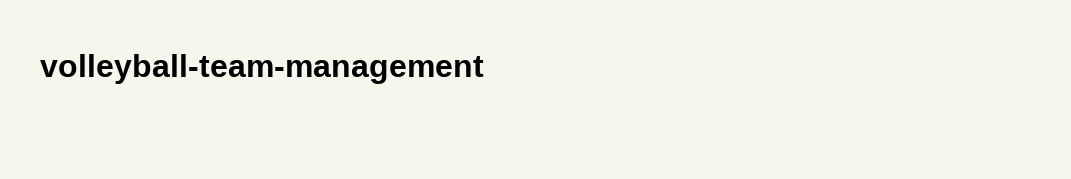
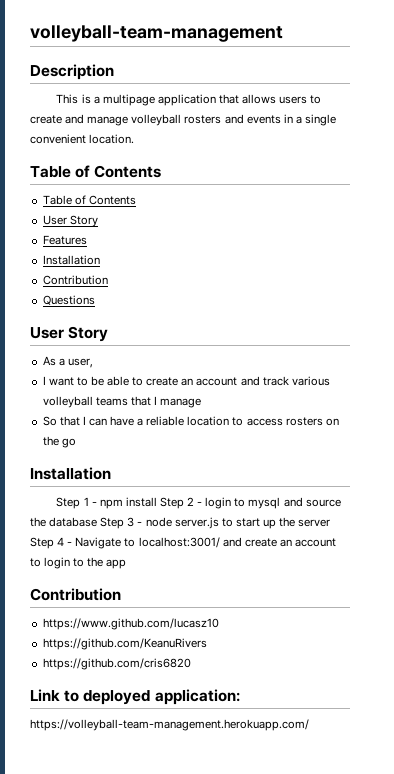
(484, 69) none -> [30,64,114,80] [56,94,322,106] [30,114,336,126] [30,134,135,144] [30,165,162,178] [42,195,136,205] [42,215,98,227] [42,235,87,245] [42,255,100,265] [42,275,108,285] [42,295,95,305] [30,326,109,342] [42,356,93,368] [42,376,330,386] [42,396,202,408] [42,416,339,426] [42,436,76,448] [30,467,111,480] [56,497,341,509] [30,517,331,529] [30,537,336,549] [30,557,127,569] [30,588,121,601] [42,618,219,630] [42,638,207,650] [42,658,191,670] [30,689,240,705] [30,719,309,731] // Description // This is a multipage application that allows users to create and manage volleyball rosters and events in a single convenient location. // Table of Contents // Table of Contents // User Story // Features // Installation // Contribution // Questions // User Story // As a user, // I want to be able to create an account and track various volleyball teams that I manage // So that I can have a reliable location to access rosters on the go // Installation // Step 1 - npm install Step 2 - login to mysql and source the database Step 3 - node server.js to start up the server Step 4 - Navigate to localhost:3001/ and create an account to login to the app // Contribution // https://www.github.com/lucasz10 // https://github.com/KeanuRivers // https://github.com/cris6820 // Link to deployed application: // https://volleyball-team-management.herokuapp.com/

